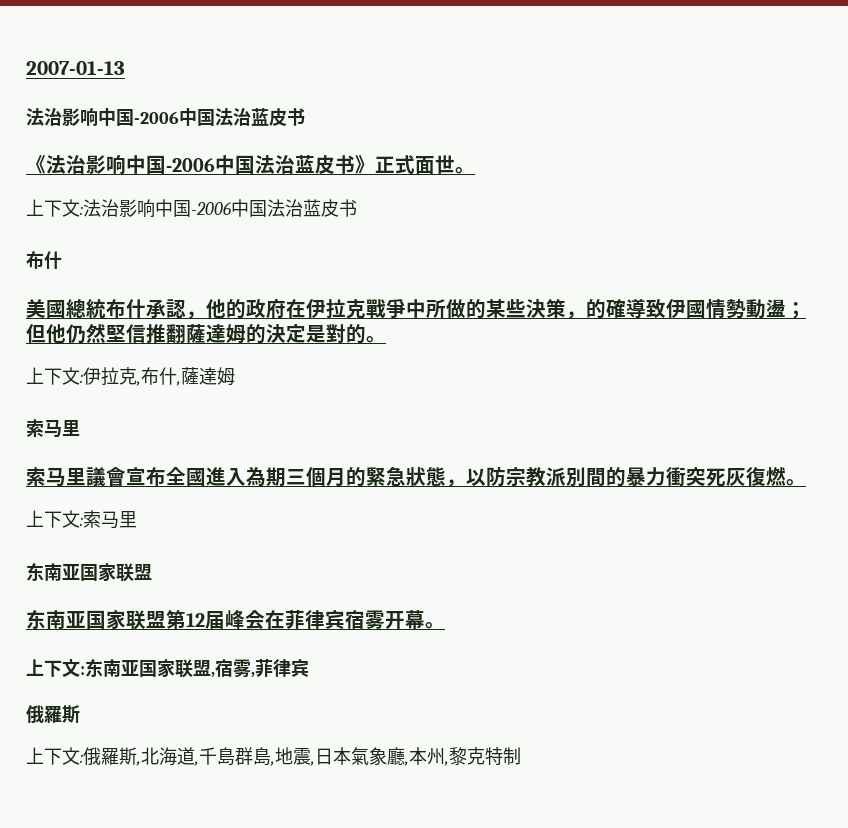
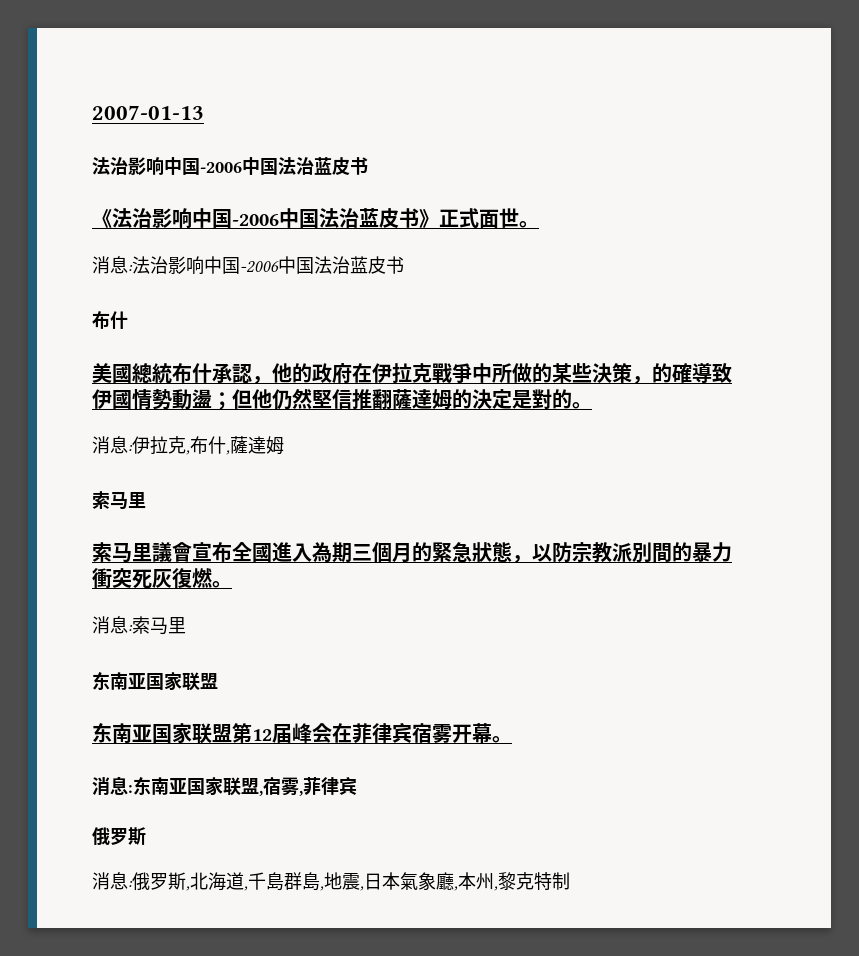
[26,199,80,217] 上下文 -> [92,256,128,274] 消息
[26,367,80,385] 上下文 -> [92,436,128,454] 消息
[26,510,80,528] 上下文 -> [92,616,128,634] 消息
[26,659,80,677] 上下文 -> [92,776,128,795] 消息
[44,706,62,723] 羅 -> [110,828,128,845] 罗
[26,747,119,766] 上下文:俄羅 -> [92,872,168,891] 消息:俄罗

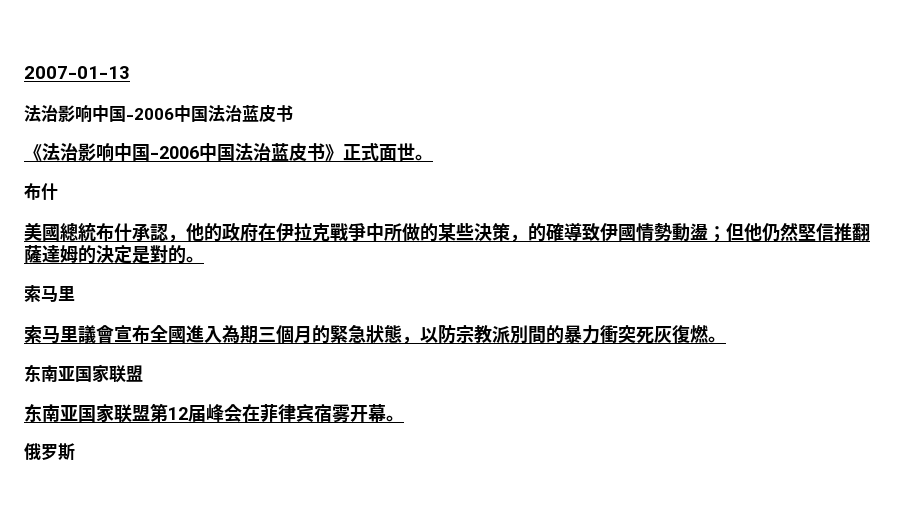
[92,256,404,275] // 消息:法治影响中国-2006中国法治蓝皮书 -> (433, 157) none
[92,436,284,455] // 消息:伊拉克,布什,薩達姆 -> (204, 259) none
[92,616,186,635] // 消息:索马里 -> (726, 339) none
[92,776,357,796] [92,827,146,845] [92,872,570,891] 消息:东南亚国家联盟,宿雾,菲律宾 // 俄罗斯 // 消息:俄罗斯,北海道,千島群島,地震,日本氣象廳,本州,黎克特制 -> [24,443,75,461] 俄罗斯

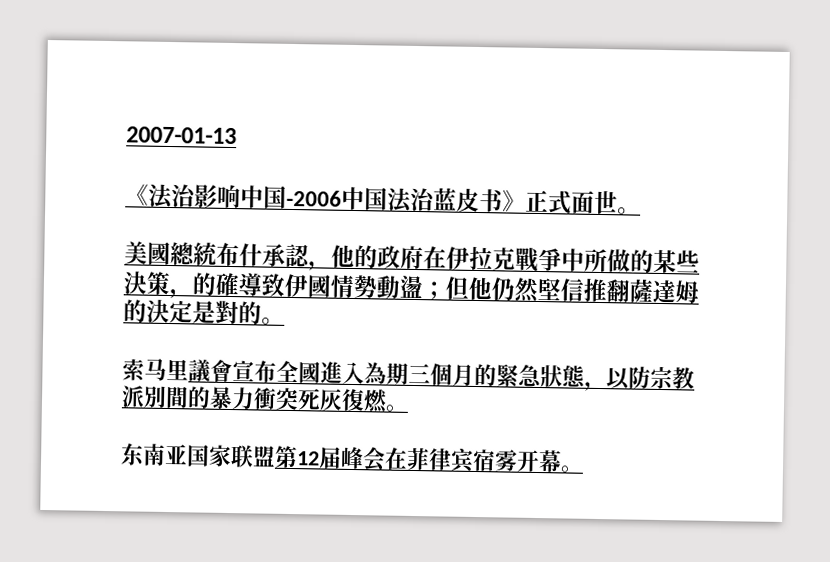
[24,104,293,123] // 法治影响中国-2006中国法治蓝皮书 -> (237, 135) none
[24,183,58,200] // 布什 -> (641, 211) none
[24,325,78,343] // 索马里 -> (189, 369) none
[24,403,150,423] // 东南亚国家联盟 -> (276, 456) none
[24,443,75,461] // 俄罗斯 -> (584, 469) none

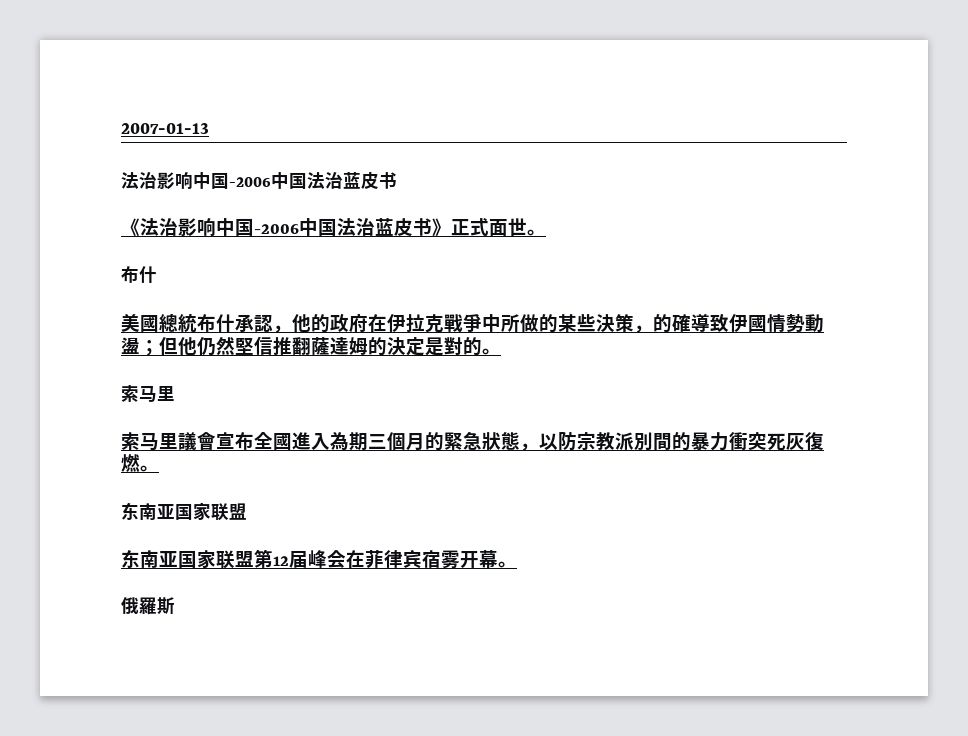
(237, 135) none -> [121,171,397,190] // 法治影响中国-2006中国法治蓝皮书
(641, 211) none -> [121,266,157,283] // 布什
(189, 369) none -> [121,432,178,451] // 索马里
(276, 456) none -> [121,549,254,569] // 东南亚国家联盟
(584, 469) none -> [121,597,175,615] // 俄羅斯

